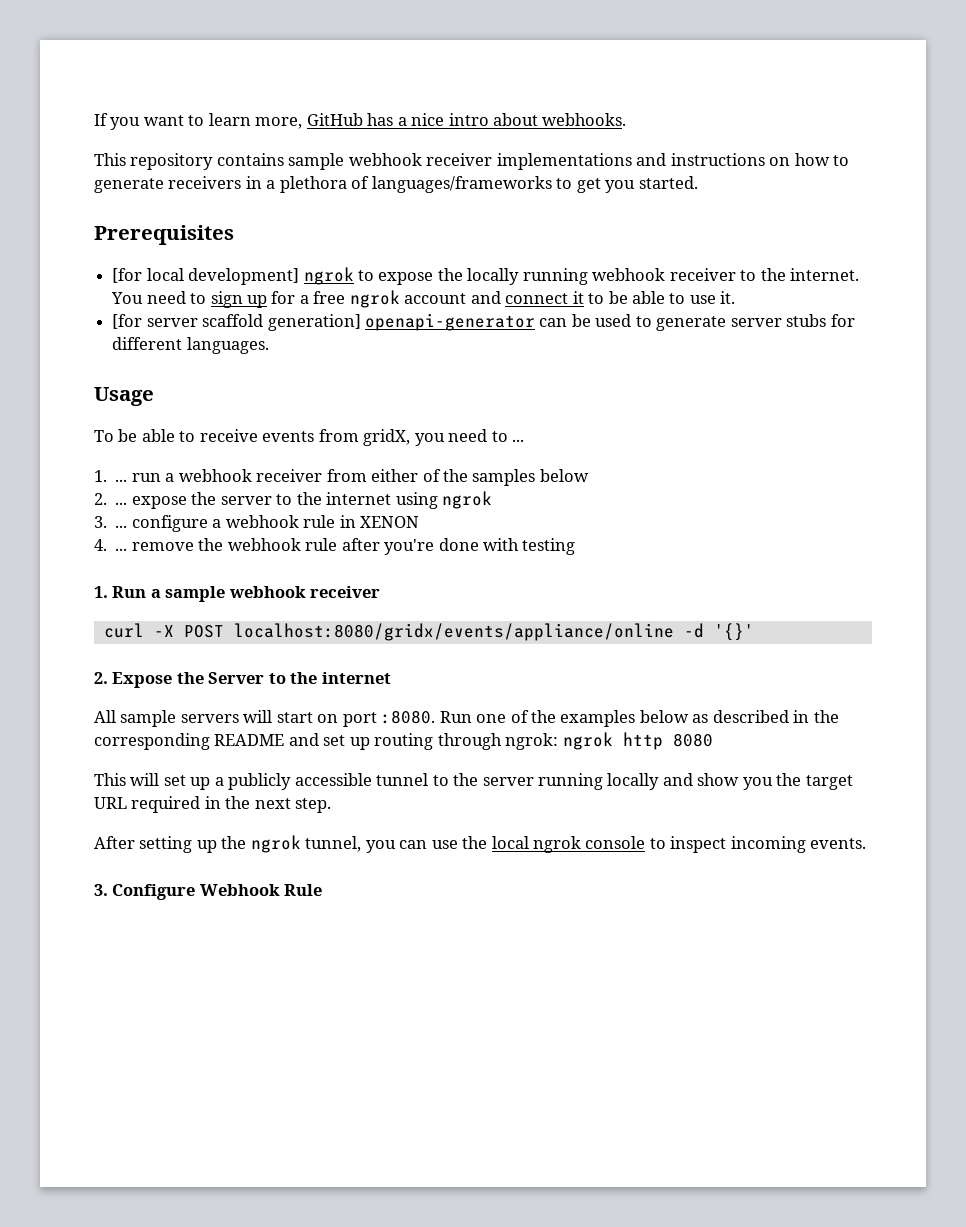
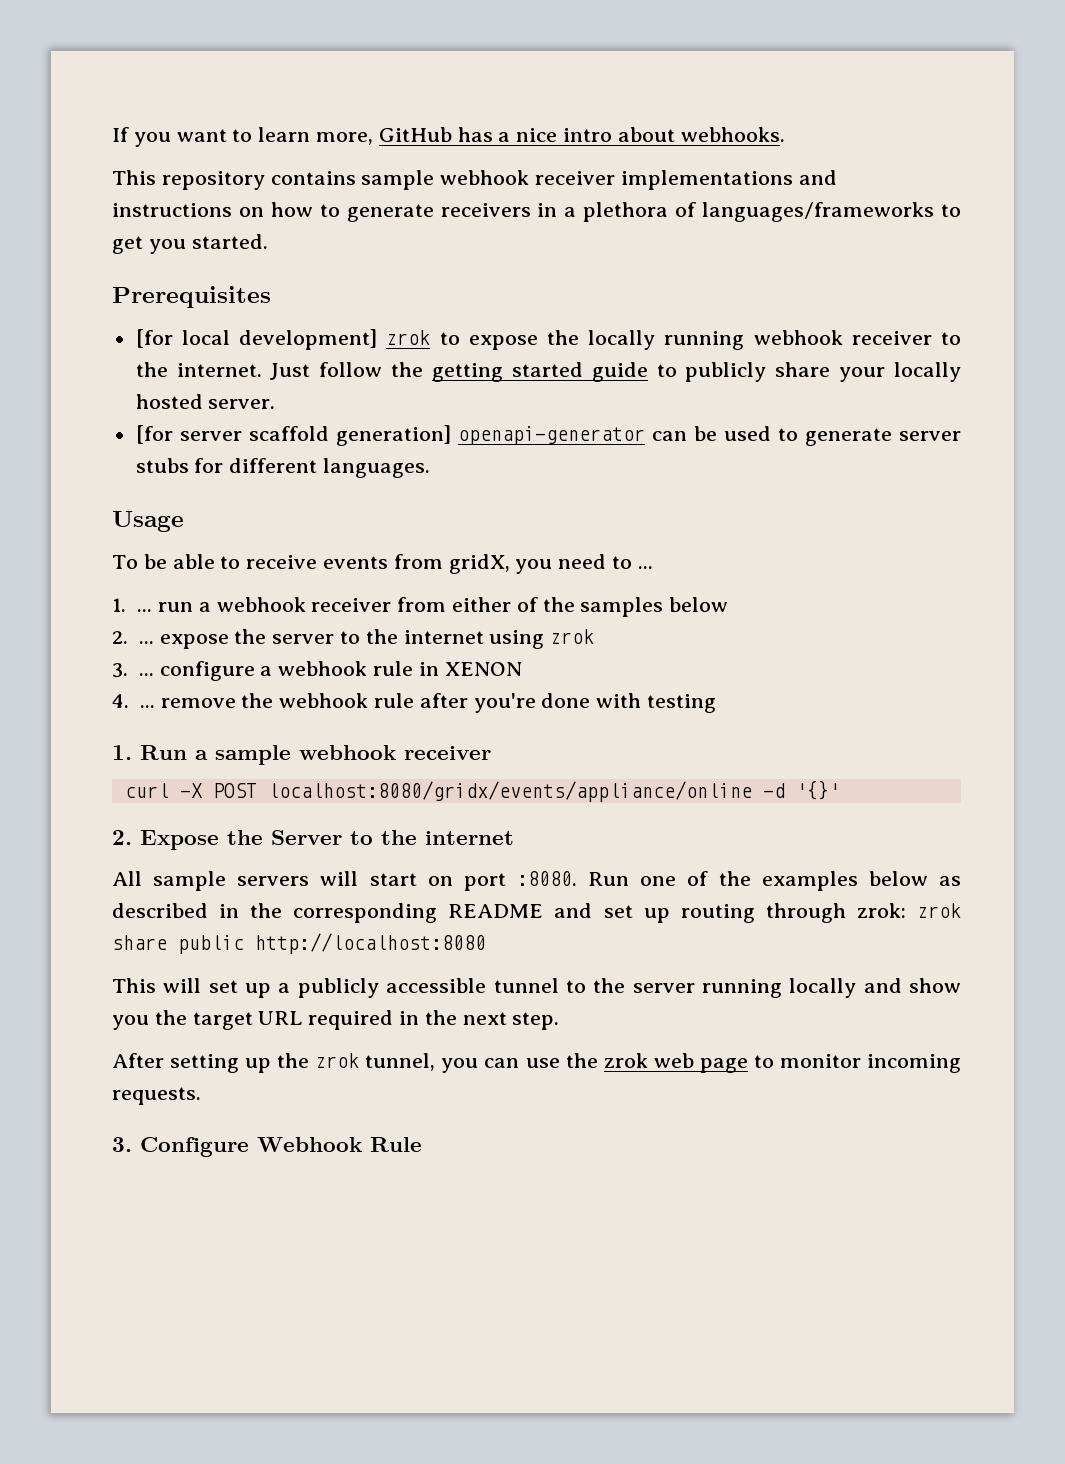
[303,267,354,285] ngrok -> [386,330,431,345] zrok
[111,290,736,308] You need to sign up for a free ngrok account and connect it to be able to use it. -> [270,362,961,382] [135,394,276,409] Just follow the getting started guide to publicly share your locally hosted server.
[441,491,492,509] ngrok -> [550,629,595,644] zrok
[505,732,713,750] ngrok: ngrok http 8080 -> [856,903,962,918] [112,933,486,954] zrok: zrok share public http://localhost:8080
[250,835,301,853] ngrok -> [315,1053,360,1068] zrok
[491,836,867,853] local ngrok console to inspect incoming events. -> [603,1053,962,1073] [112,1087,201,1105] zrok web page to monitor incoming requests.

